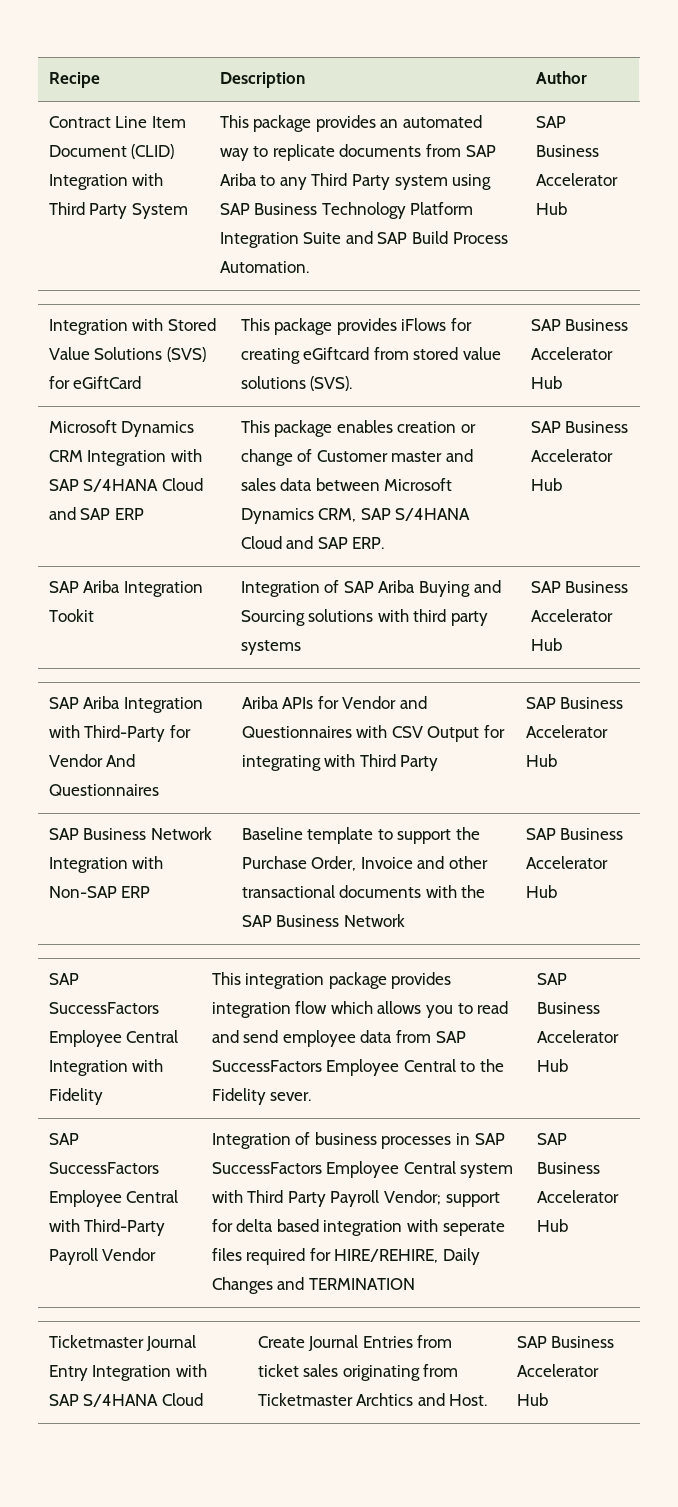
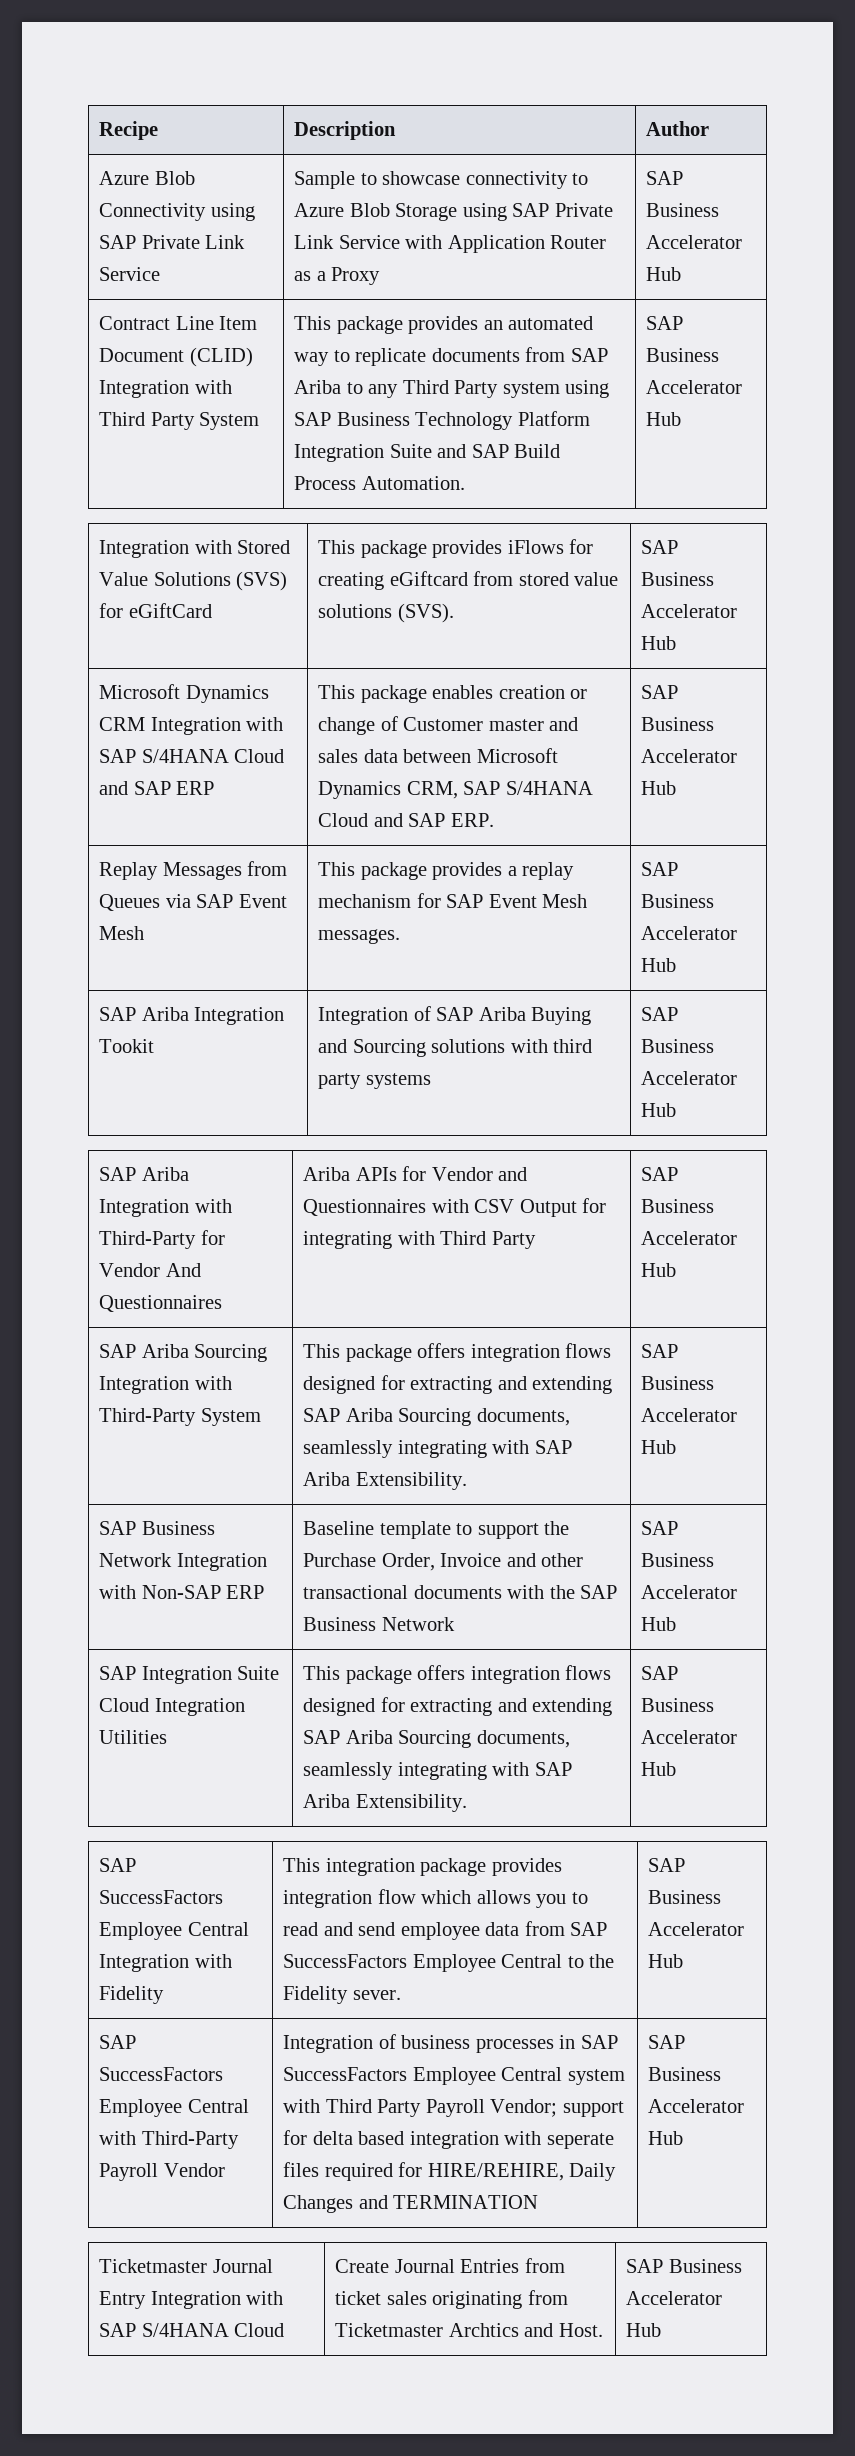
(587, 77) none -> [99,171,195,185] [99,203,255,221] [99,235,246,249] [99,267,161,281] [294,171,589,189] [294,203,613,221] [294,235,607,253] [294,267,381,285] [646,171,684,185] [646,203,720,217] [646,235,743,249] [646,267,682,281] // Azure Blob Connectivity using SAP Private Link Service | Sample to showcase connectivity to Azure Blob Storage using SAP Private Link Service with Application Router as a Proxy | SAP Business Accelerator Hub
(562, 484) none -> [99,861,288,880] [99,894,287,911] [99,926,145,940] [318,862,575,880] [318,893,588,908] [318,929,401,944] [641,862,679,876] [641,894,715,908] [641,926,738,940] [641,958,677,972] // Replay Messages from Queues via SAP Event Mesh | This package provides a replay mechanism for SAP Event Mesh messages. | SAP Business Accelerator Hub
(557, 760) none -> [99,1344,268,1362] [99,1376,232,1394] [99,1408,261,1426] [303,1343,612,1362] [303,1375,613,1394] [303,1408,570,1426] [303,1440,572,1458] [303,1472,467,1490] [641,1344,679,1358] [641,1376,715,1390] [641,1408,738,1422] [641,1440,677,1454] // SAP Ariba Sourcing Integration with Third-Party System | This package offers integration flows designed for extracting and extending SAP Ariba Sourcing documents, seamlessly integrating with SAP Ariba Extensibility. | SAP Business Accelerator Hub
(557, 891) none -> [99,1666,280,1684] [99,1698,245,1716] [99,1730,168,1744] [303,1665,612,1684] [303,1697,613,1716] [303,1730,570,1748] [303,1762,572,1780] [303,1794,467,1812] [641,1666,679,1680] [641,1698,715,1712] [641,1730,738,1744] [641,1762,677,1776] // SAP Integration Suite Cloud Integration Utilities | This package offers integration flows designed for extracting and extending SAP Ariba Sourcing documents, seamlessly integrating with SAP Ariba Extensibility. | SAP Business Accelerator Hub

